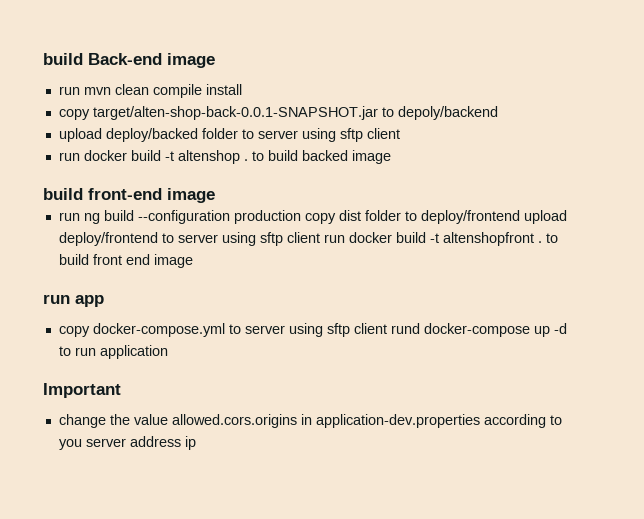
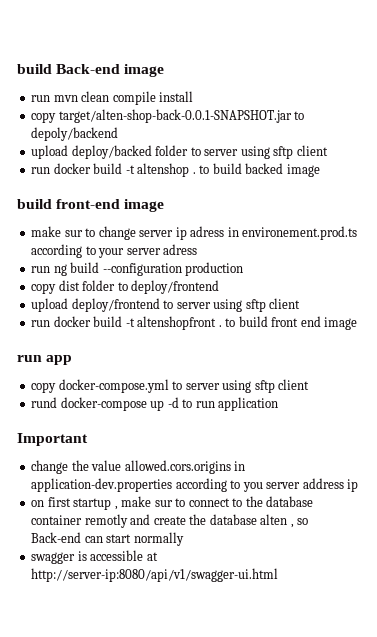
(215, 195) none -> [31,226,358,240] [31,244,198,258] // make sur to change server ip adress in environement.prod.ts according to your server adress
(301, 217) none -> (244, 269) //
(520, 217) none -> (220, 287) //
(320, 237) none -> (301, 303) //
(387, 328) none -> (310, 384) //
(196, 443) none -> [31,496,314,510] [31,514,309,528] [31,532,184,546] [31,550,158,564] [31,568,279,582] // on first startup , make sur to connect to the database container remotly and create the database alten , so Back-end can start normally // swagger is accessible at http://server-ip:8080/api/v1/swagger-ui.html

